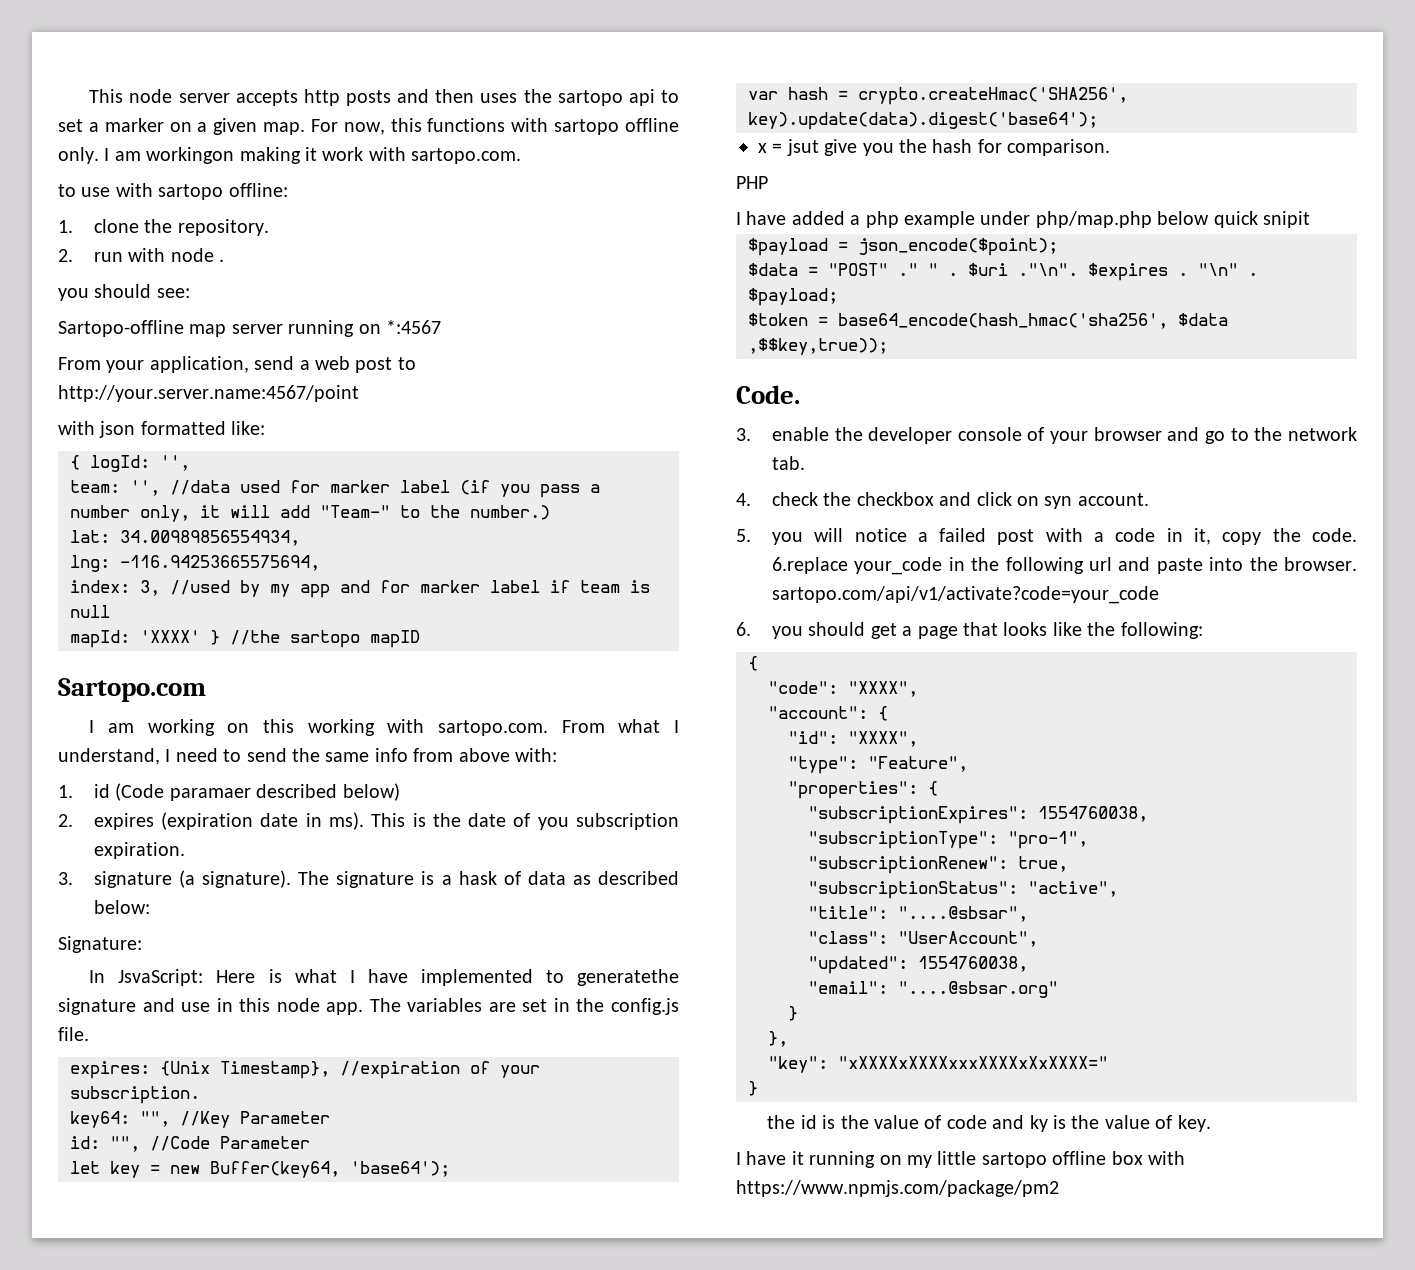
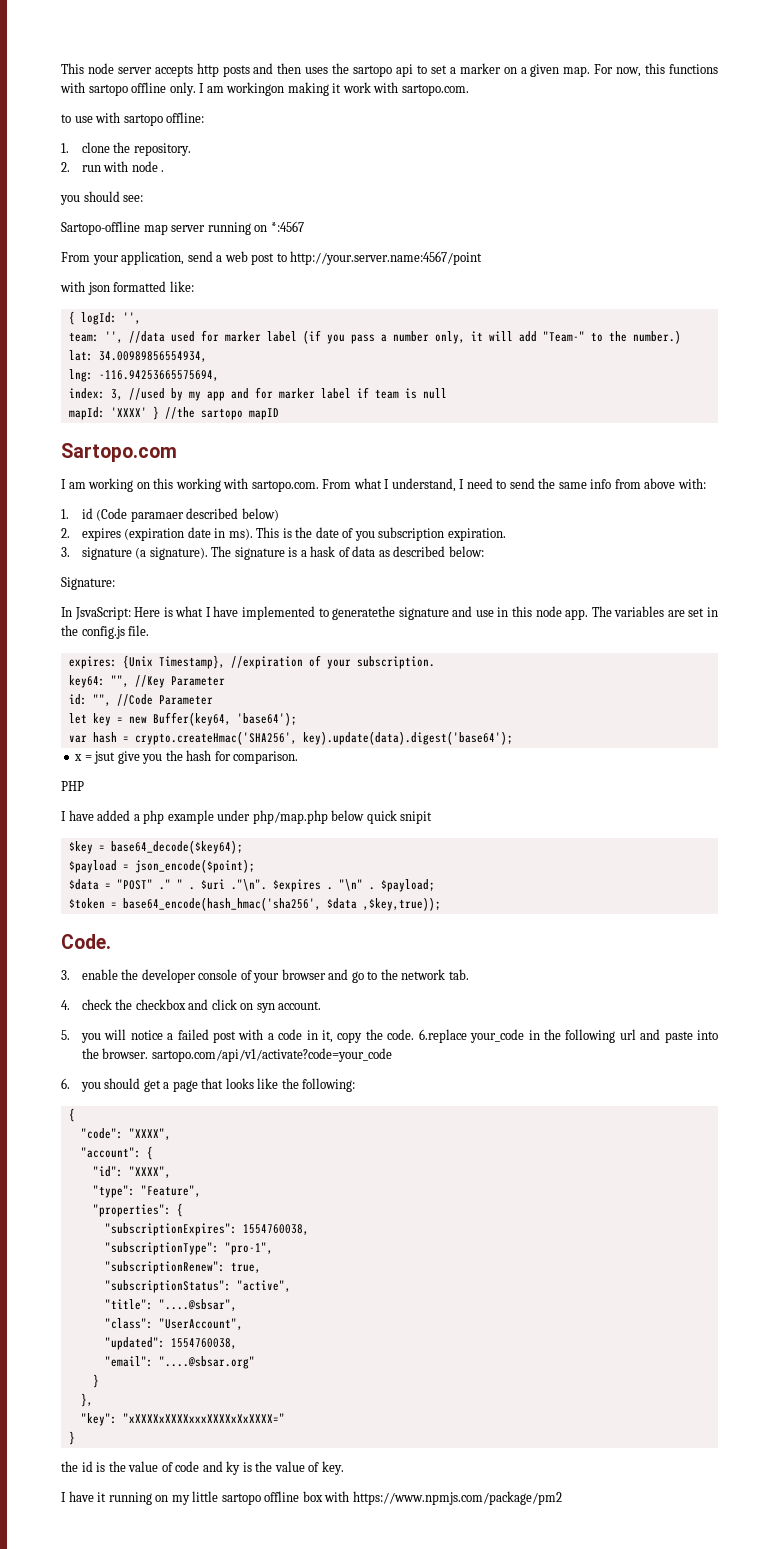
(1310, 219) none -> [68,840,243,854] // $key = base64_decode($key64);
[748,338,888,355] ,$$key,true)); -> [362,897,441,911] ,$key,true));

